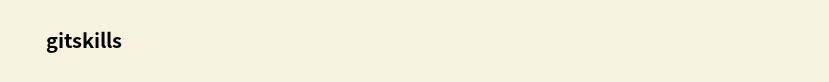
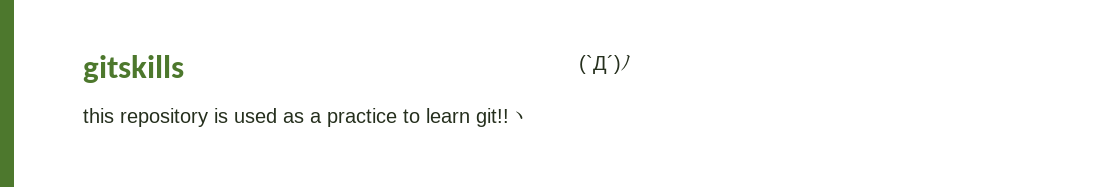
(122, 42) none -> [83,108,529,127] [579,54,631,74] // this repository is used as a practice to learn git!!ヽ(`Д´)ﾉ

